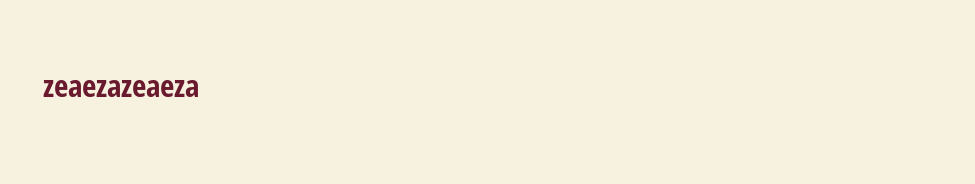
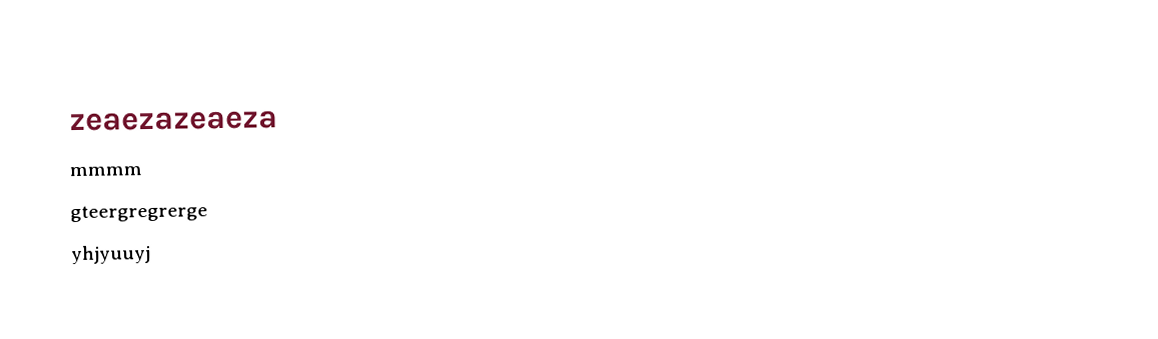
(199, 88) none -> [69,166,143,177] [70,204,208,223] [71,244,151,265] // mmmm // gteergregrerge // yhjyuuyj

